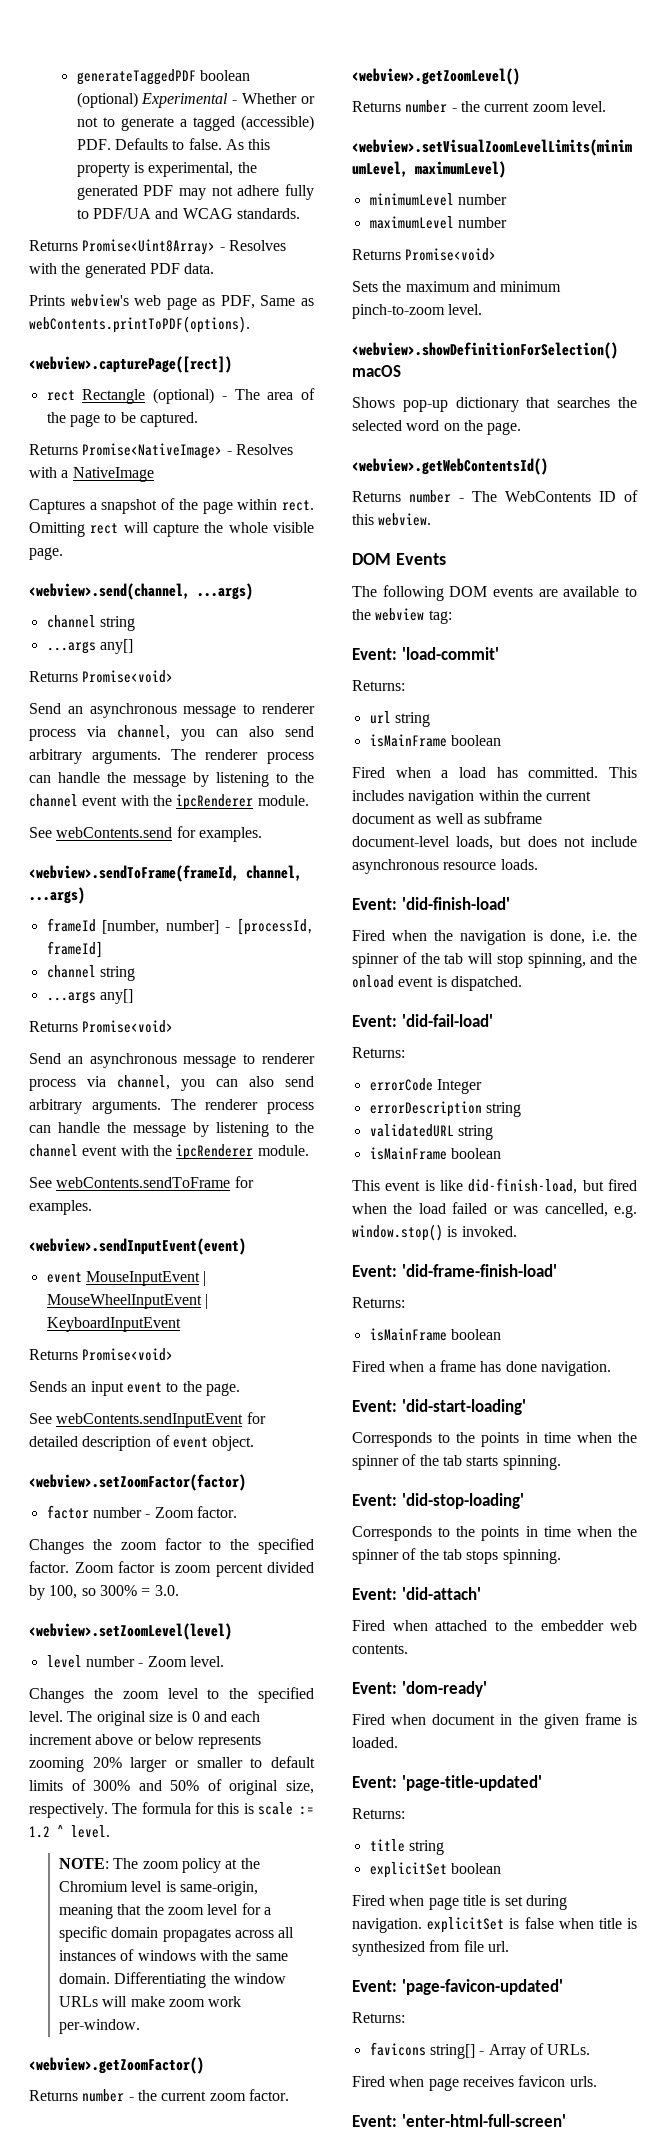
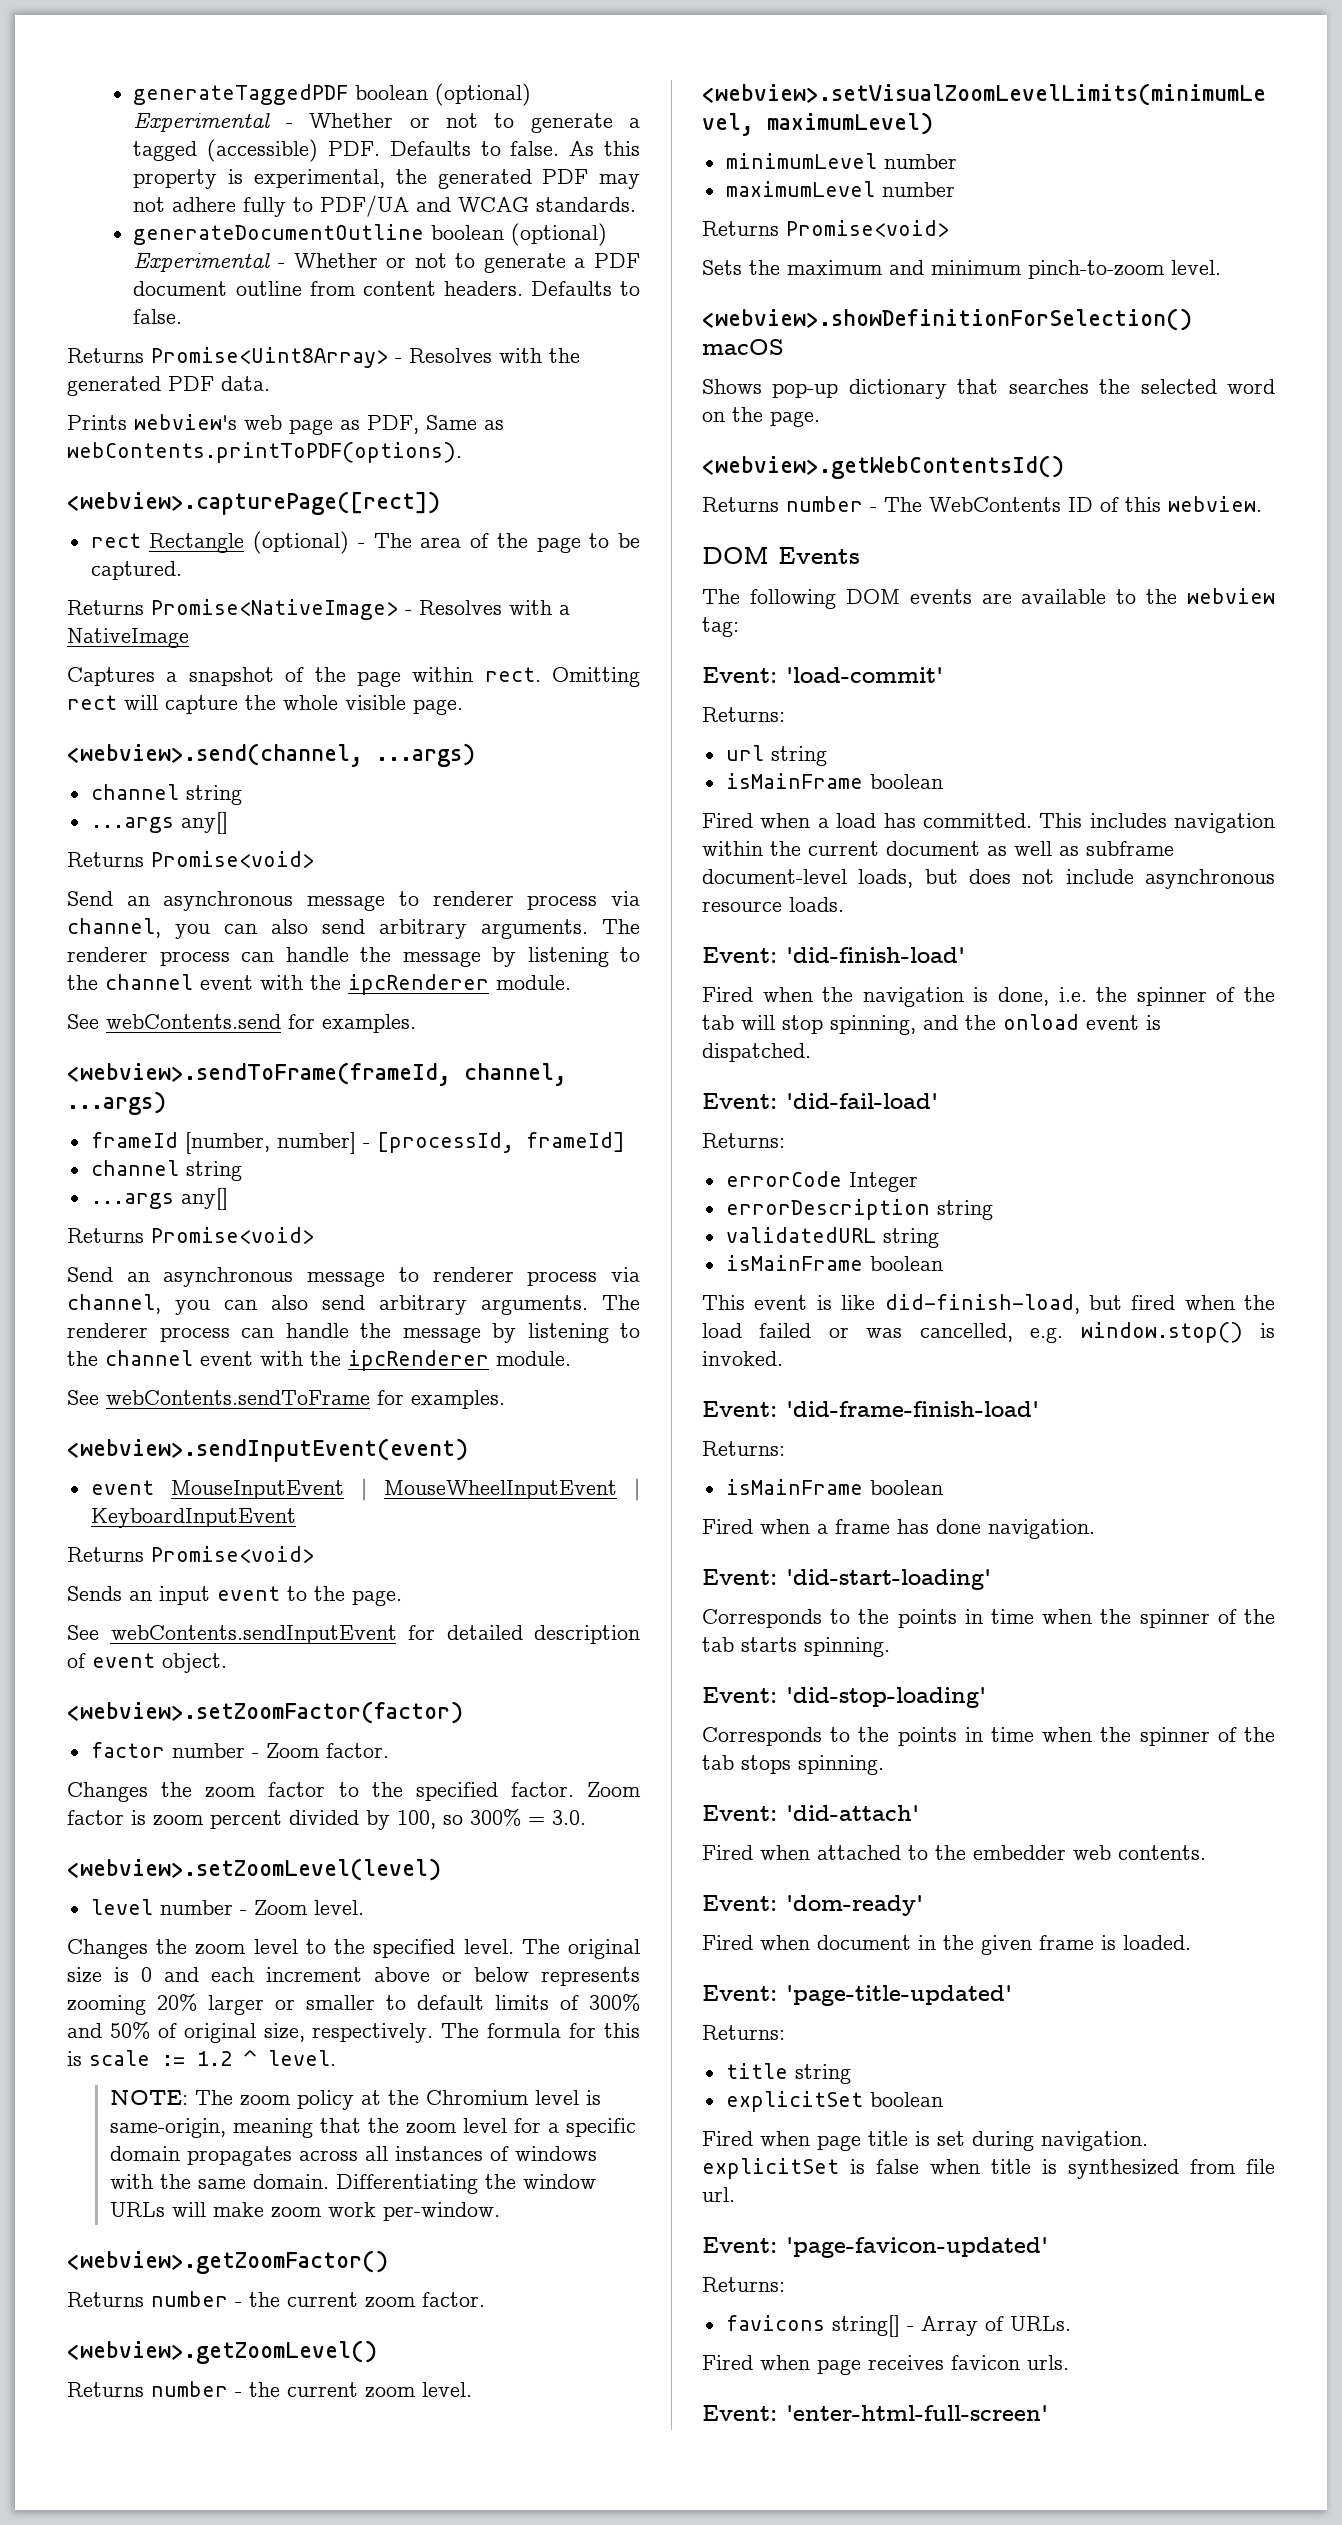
(300, 213) none -> [133,223,608,246] [133,253,641,273] [133,281,640,296] [133,309,183,324] // generateDocumentOutline boolean (optional) Experimental - Whether or not to generate a PDF document outline from content headers. Defaults to false.

